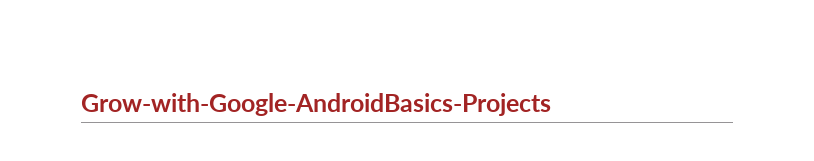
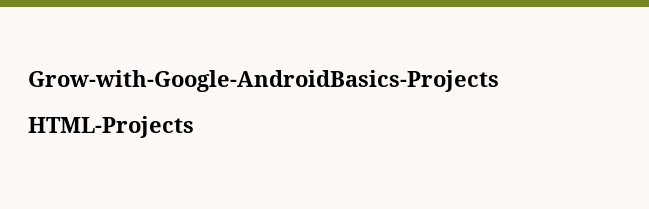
(551, 104) none -> [28,116,194,138] // HTML-Projects

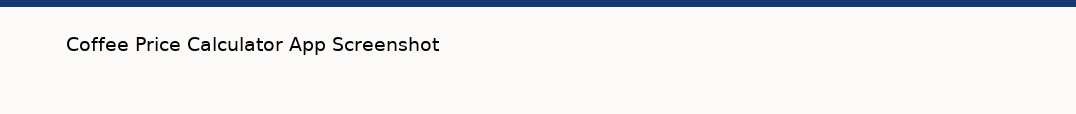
[28,70,499,92] [28,116,194,138] Grow-with-Google-AndroidBasics-Projects // HTML-Projects -> [66,37,439,55] Coffee Price Calculator App Screenshot

